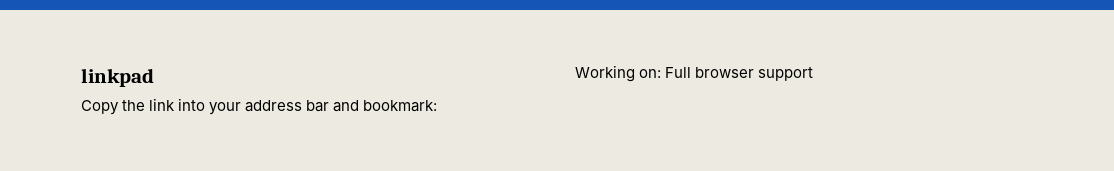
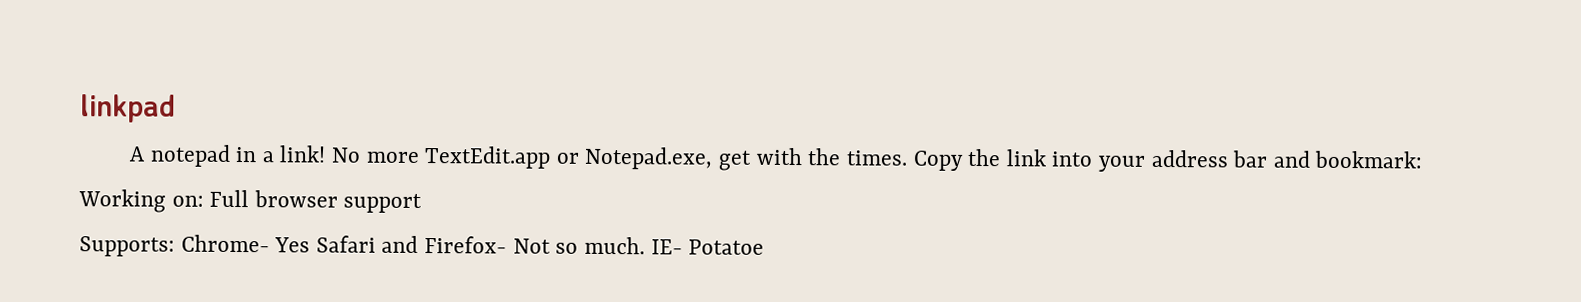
(154, 77) none -> [128,144,908,171] A notepad in a link! No more TextEdit.app or Notepad.exe, get with the times.
(814, 74) none -> [79,234,765,257] // Supports: Chrome- Yes Safari and Firefox- Not so much. IE- Potatoe

